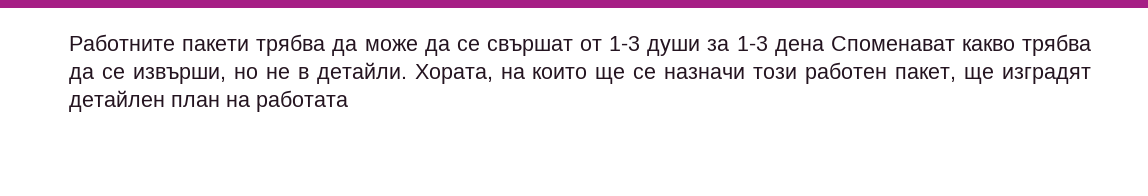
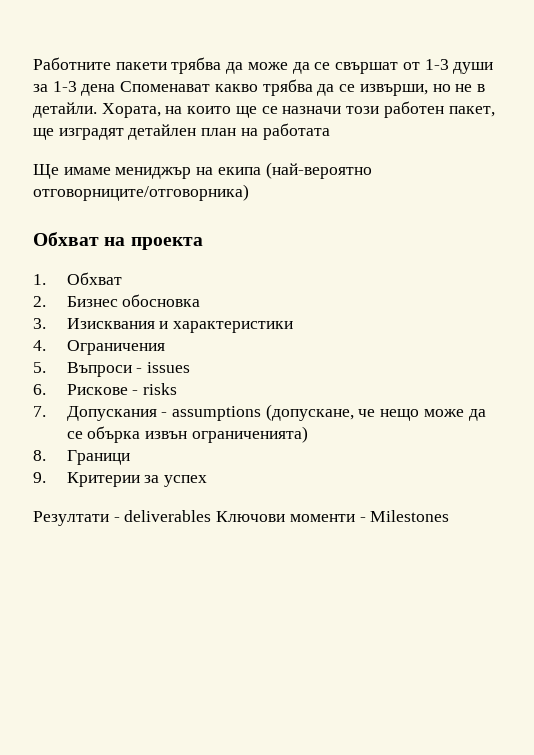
(348, 101) none -> [33,162,372,179] [33,184,249,201] [33,232,203,250] [33,272,122,285] [33,294,201,307] [33,318,293,333] [33,340,165,355] [33,362,190,377] [33,383,177,395] [33,404,486,421] [66,426,308,443] [33,450,130,465] [33,472,207,487] [33,510,450,526] // Ще имаме мениджър на екипа (най-вероятно отговорниците/отговорника) // Обхват на проекта // 1. Обхват // 2. Бизнес обосновка // 3. Изисквания и характеристики // 4. Ограничения // 5. Въпроси - issues // 6. Рискове - risks // 7. Допускания - assumptions (допускане, че нещо може да се обърка извън ограниченията) // 8. Граници // 9. Критерии за успех // Резултати - deliverables Ключови моменти - Milestones

